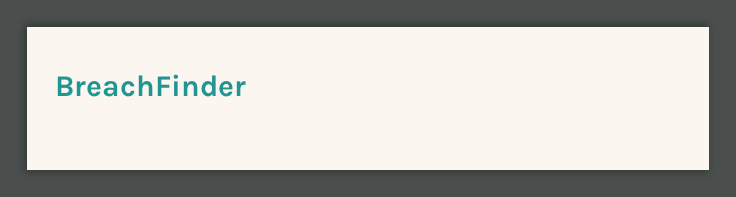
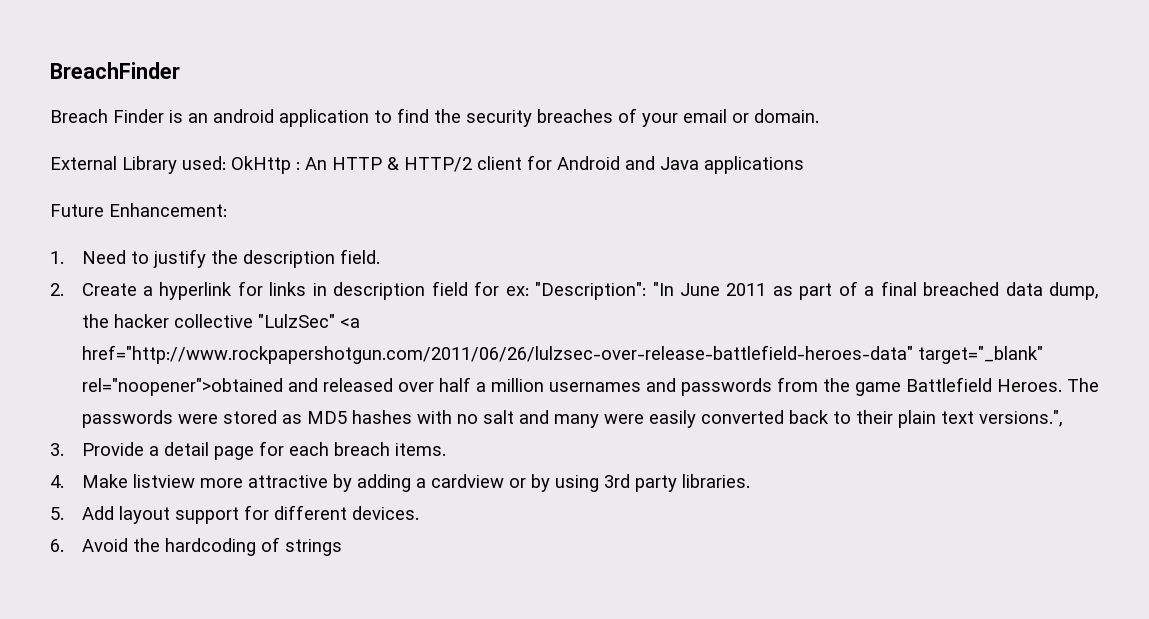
(246, 85) none -> [50,108,819,127] [50,155,804,174] [50,203,227,217] [50,249,380,268] [50,281,1099,300] [81,314,360,328] [81,345,1043,364] [81,377,1100,396] [81,410,1063,428] [50,441,446,460] [50,474,750,492] [50,505,419,524] [50,537,342,556] // Breach Finder is an android application to find the security breaches of your email or domain. // External Library used: OkHttp : An HTTP & HTTP/2 client for Android and Java applications // Future Enhancement: // 1. Need to justify the description field. // 2. Create a hyperlink for links in description field for ex: "Description": "In June 2011 as part of a final breached data dump, the hacker collective "LulzSec" <a href="http://www.rockpapershotgun.com/2011/06/26/lulzsec-over-release-battlefield-heroes-data" target="_blank" rel="noopener">obtained and released over half a million usernames and passwords from the game Battlefield Heroes. The passwords were stored as MD5 hashes with no salt and many were easily converted back to their plain text versions.", // 3. Provide a detail page for each breach items. // 4. Make listview more attractive by adding a cardview or by using 3rd party libraries. // 5. Add layout support for different devices. // 6. Avoid the hardcoding of strings

